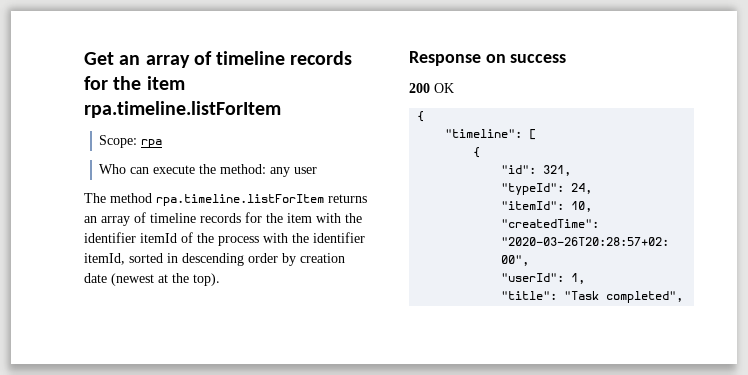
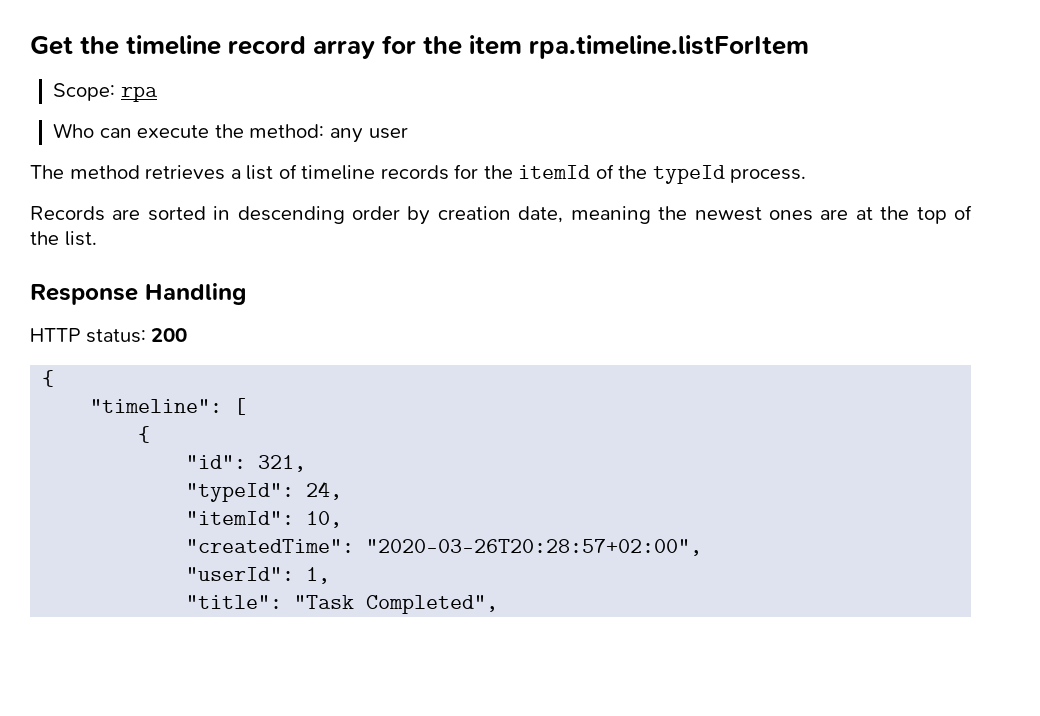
[119,51,353,68] an array of timeline records -> [80,35,376,59] the timeline record array
[156,194,367,206] [84,212,362,226] [84,232,365,246] [84,253,125,265] rpa.timeline.listForItem returns an array of timeline records for the item with the identifier itemId of the process with the identifier itemId, -> [145,164,807,184] [30,206,141,221] retrieves a list of timeline records for the itemId of the typeId process. // Records are
[84,273,220,286] [409,51,567,66] date (newest at the top). // Response on success // -> [518,205,972,224] [30,231,97,246] [30,283,246,305] [30,328,146,343] date, meaning the newest ones are at the top of the list. // Response Handling // HTTP status:
[434,83,454,93] OK -> (188, 335) none
[606,291,684,303] completed", -> [366,595,499,614] Completed",

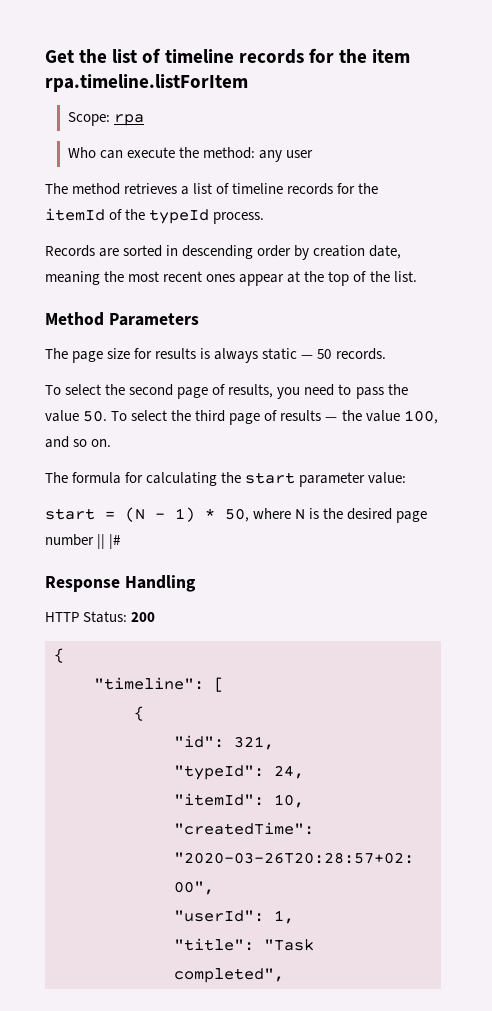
[126,35,376,59] timeline record array -> [112,48,304,64] list of timeline records
[694,207,849,221] newest ones are -> [128,271,285,286] most recent ones appear
(97, 238) none -> [45,312,199,326] [45,348,386,363] [45,384,408,399] [45,410,438,425] [45,436,112,448] [45,472,407,487] [45,507,428,523] [45,534,122,549] // Method Parameters // The page size for results is always static — 50 records. // To select the second page of results, you need to pass the value 50. To select the third page of results — the value 100, and so on. // The formula for calculating the start parameter value: // start = (N - 1) * 50, where N is the desired page number || |#
[85,329,146,343] status: -> [83,611,128,623] Status:
[366,595,499,614] Completed", -> [174,968,284,983] completed",

